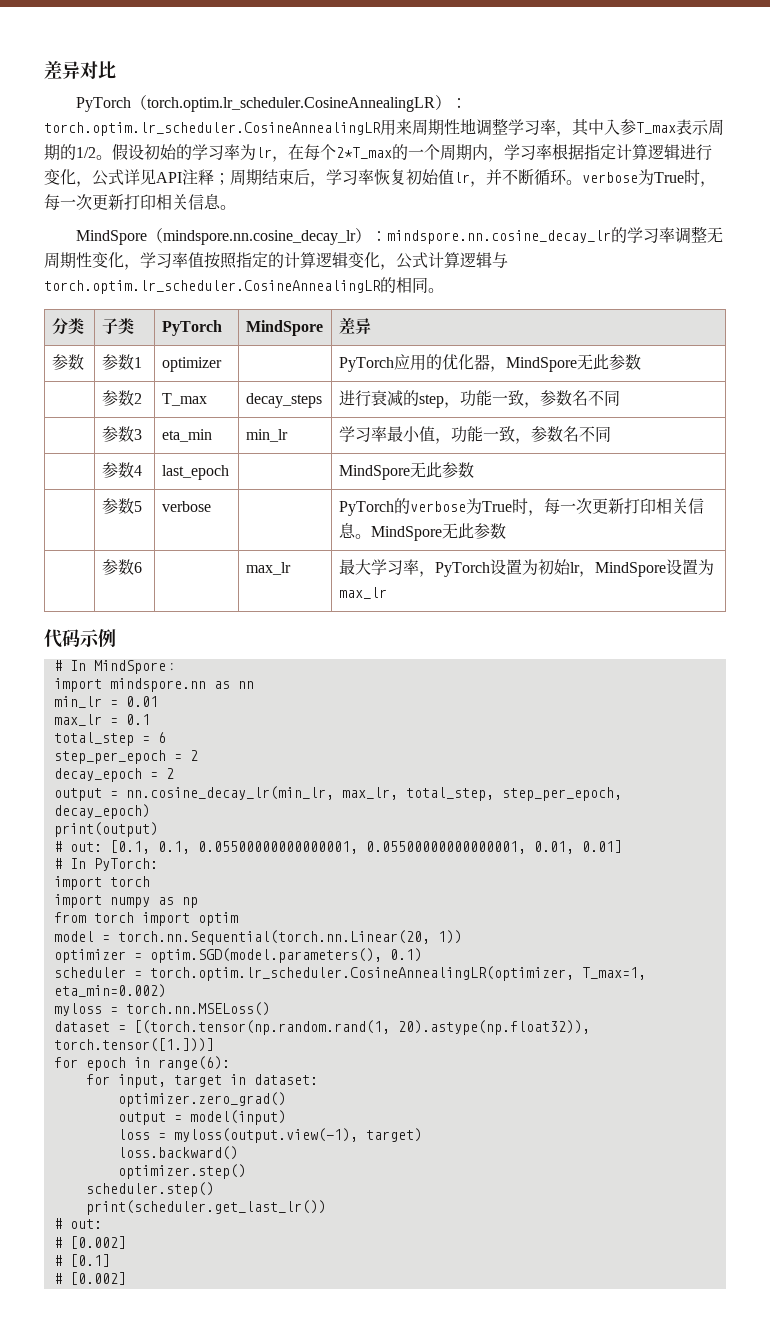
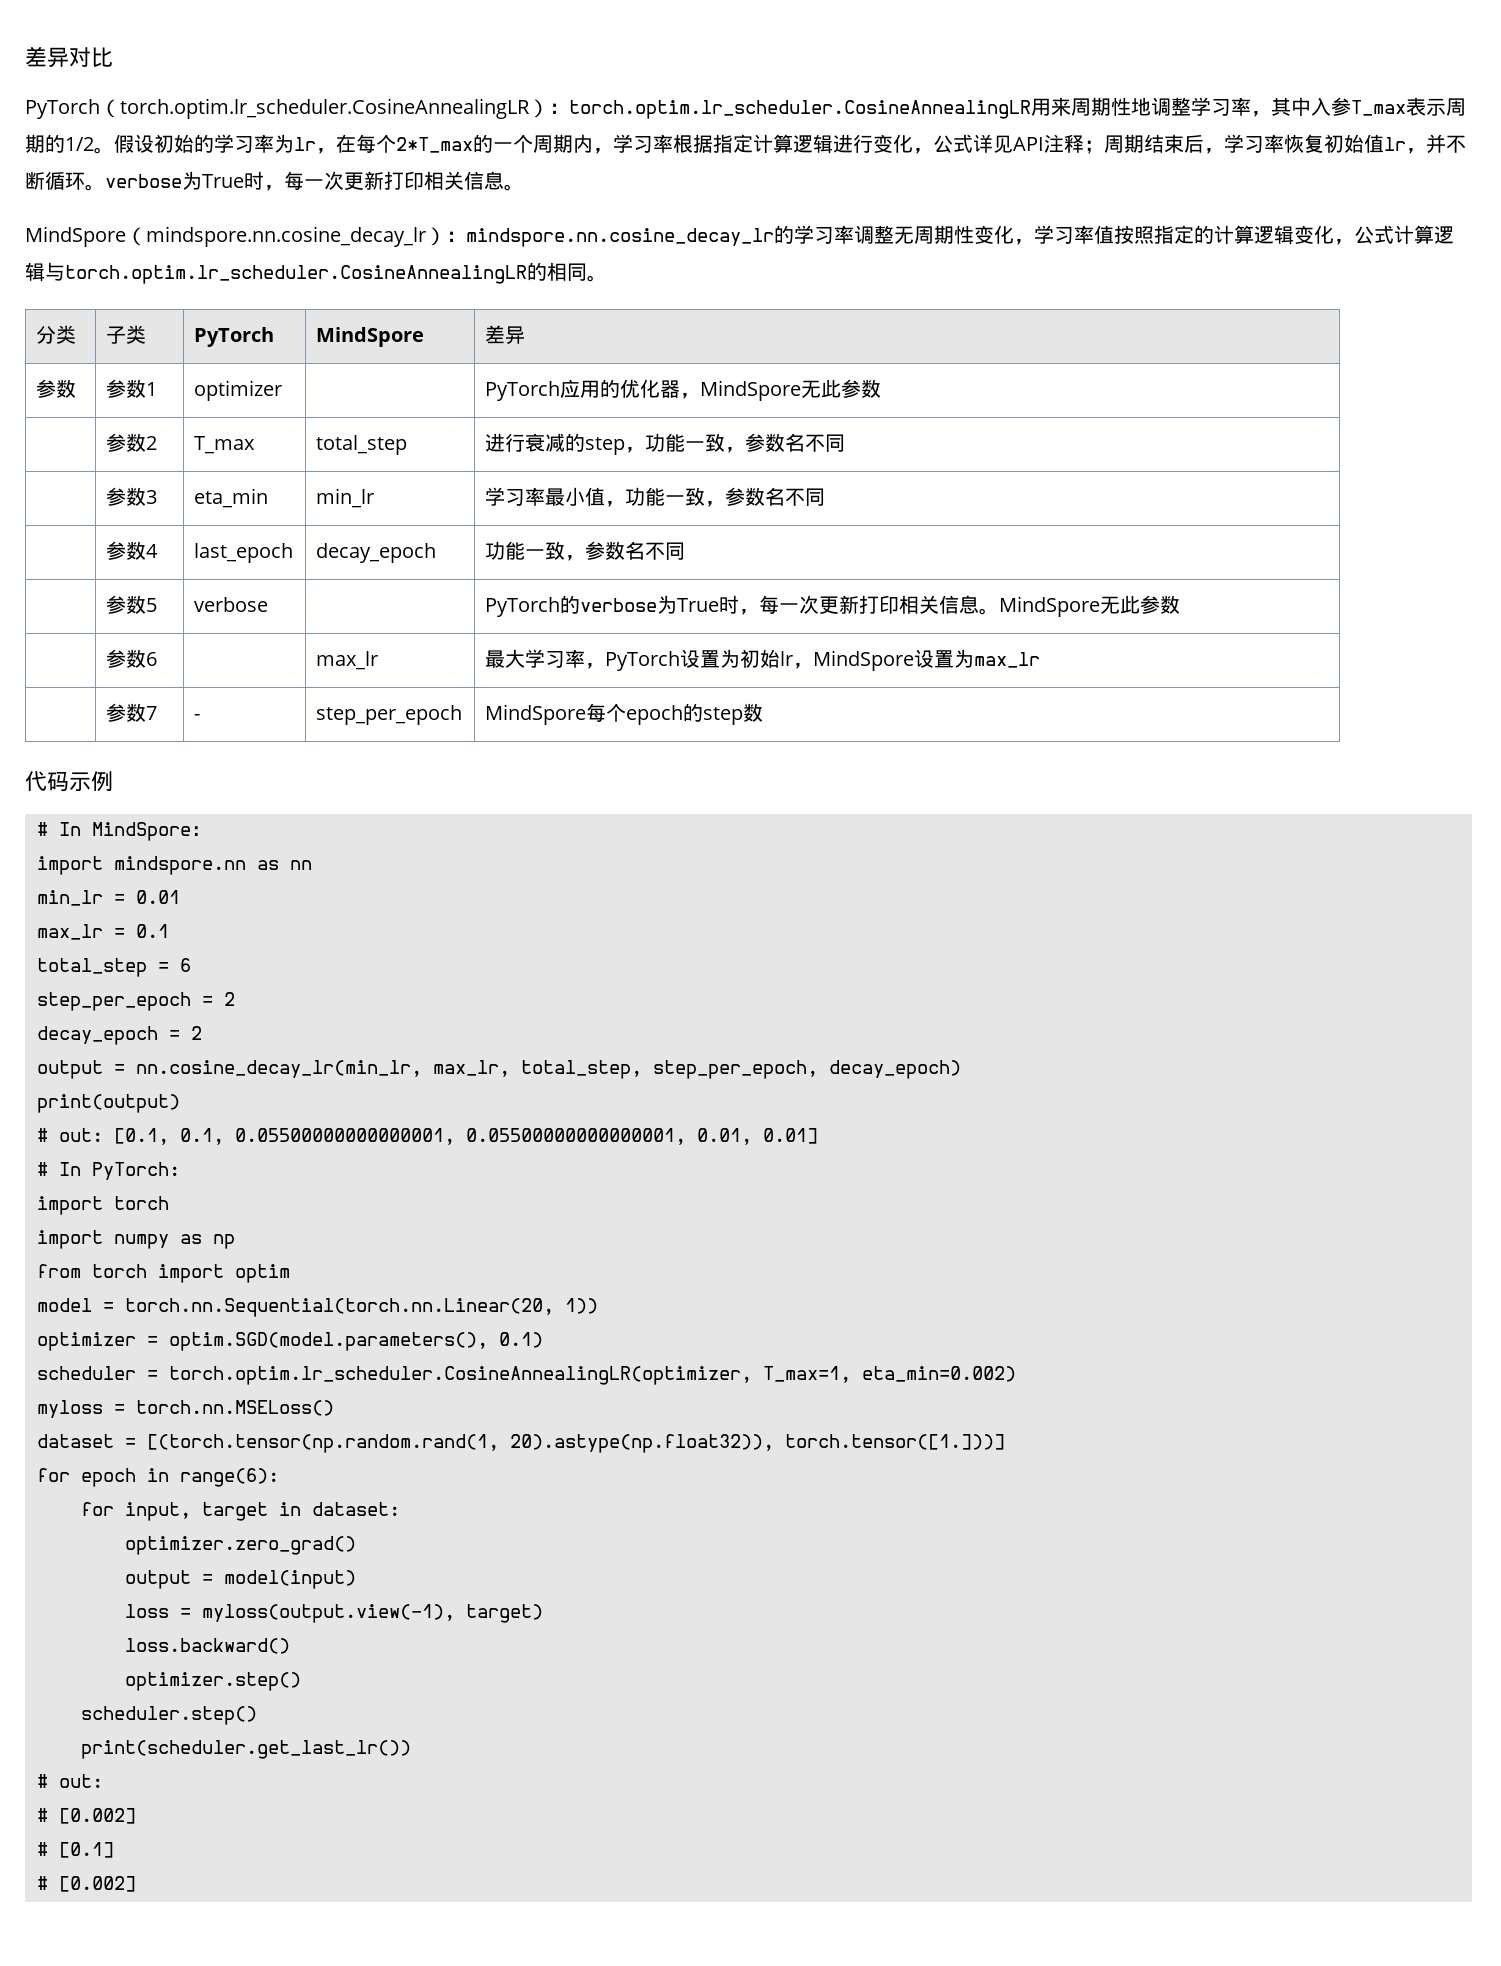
[245,393,322,408] decay_steps -> [316,435,408,455] total_step
[338,462,474,480] | MindSpore无此参数 -> [316,543,437,563] [485,541,686,561] decay_epoch | 功能一致，参数名不同
(387, 593) none -> [106,703,158,722] [194,714,201,720] [316,705,463,725] [485,703,764,725] // | 参数7 | - | step_per_epoch | MindSpore每个epoch的step数

